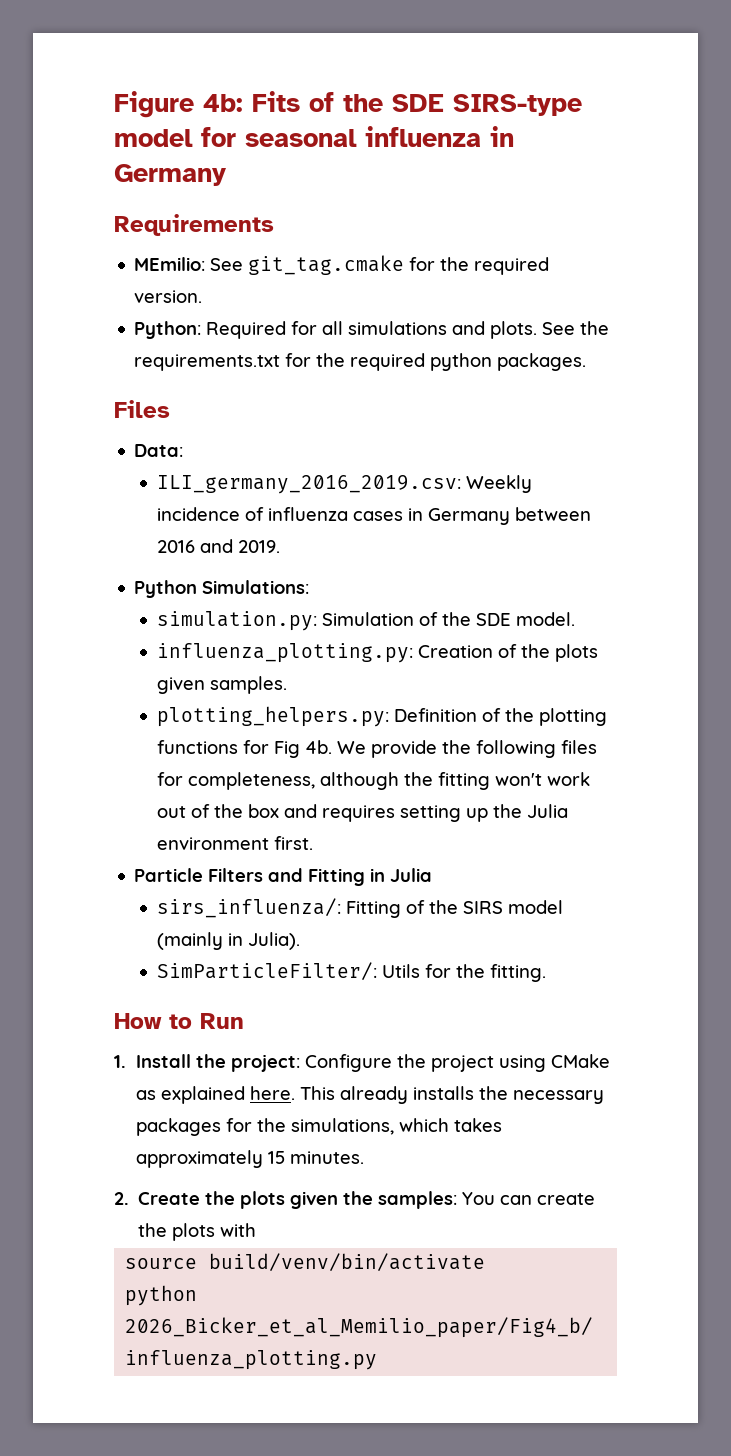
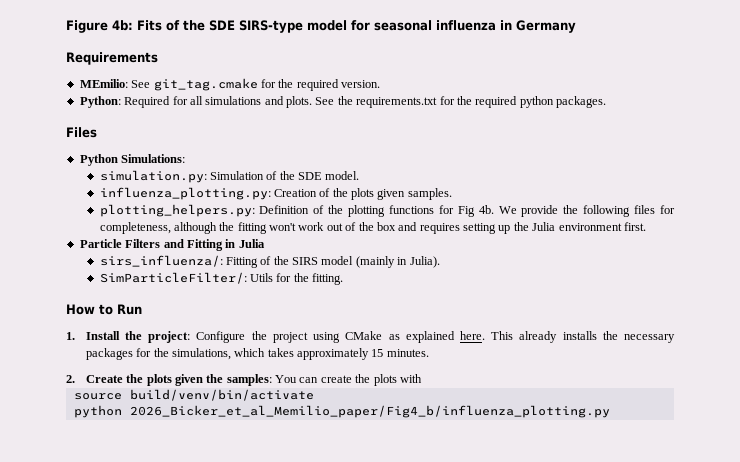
[134,444,184,457] [156,475,532,494] [156,507,591,525] [156,539,280,553] // Data: // ILI_germany_2016_2019.csv: Weekly incidence of influenza cases in Germany between 2016 and 2019. -> (97, 132) none

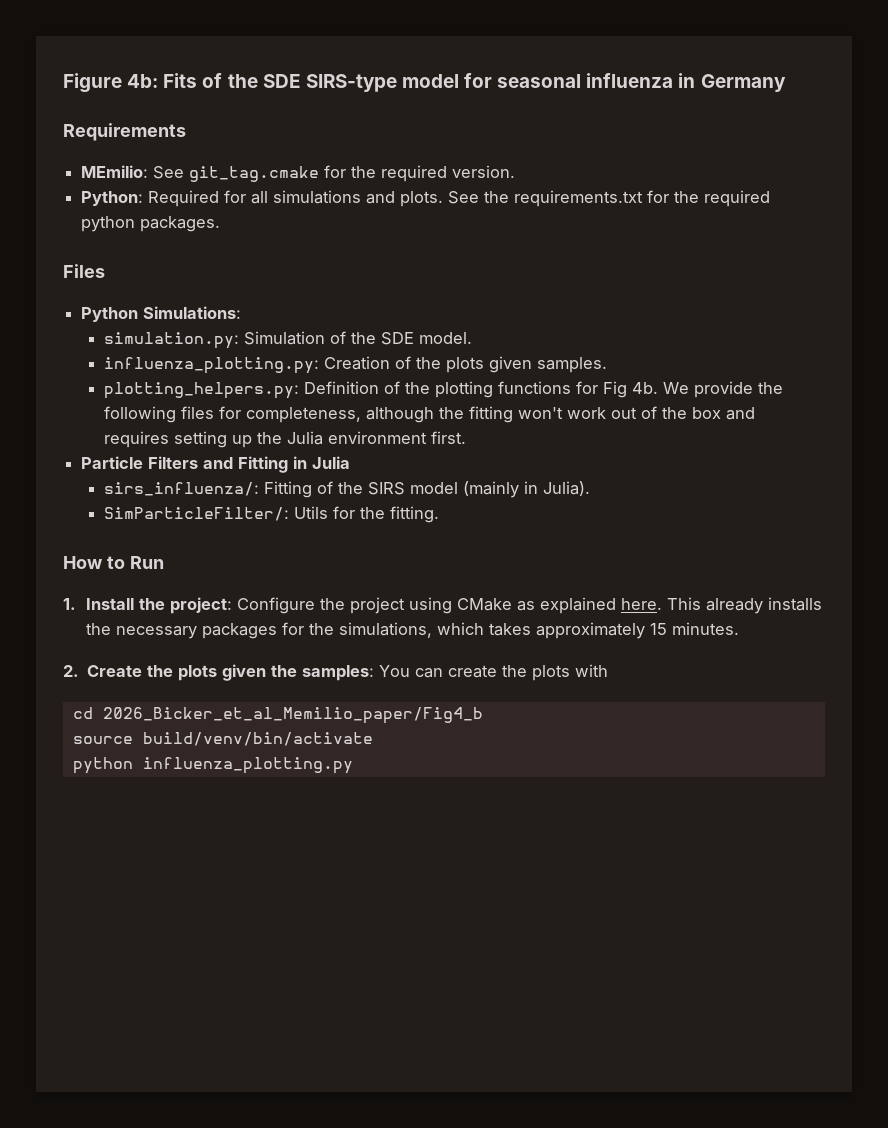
(422, 378) none -> [72,707,483,724] // cd 2026_Bicker_et_al_Memilio_paper/Fig4_b
[129,405,610,418] 2026_Bicker_et_al_Memilio_paper/Fig4_b/influenza_plotting.py -> [142,757,353,774] influenza_plotting.py

